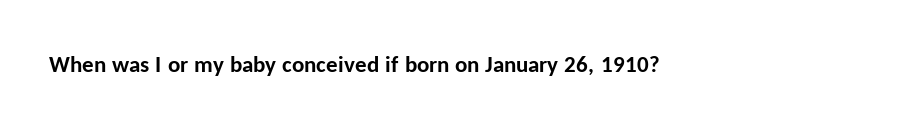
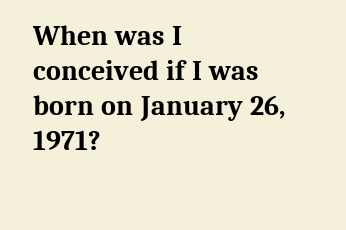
[167,56,400,76] or my baby conceived if -> [33,60,259,80] conceived if I was
[600,56,660,72] 1910? -> [33,130,101,150] 1971?

